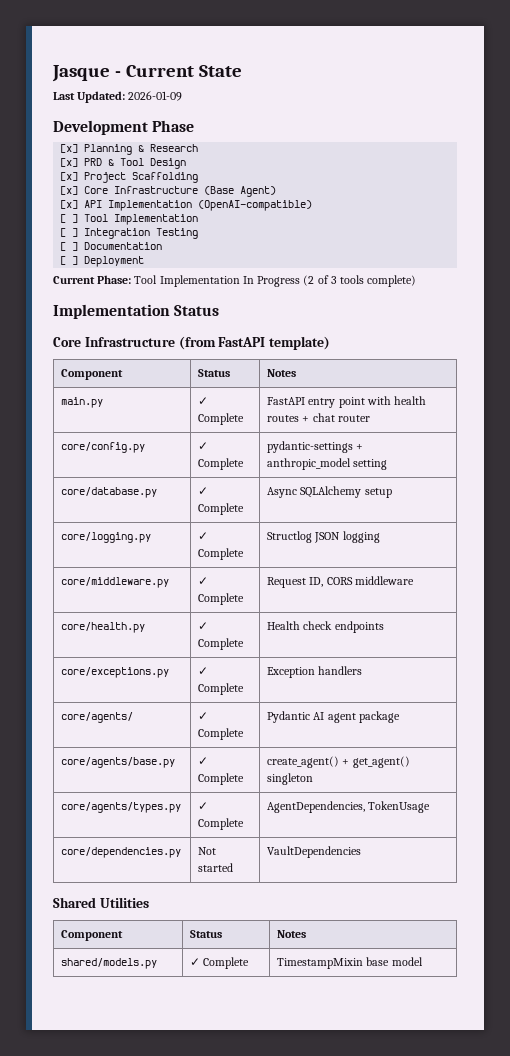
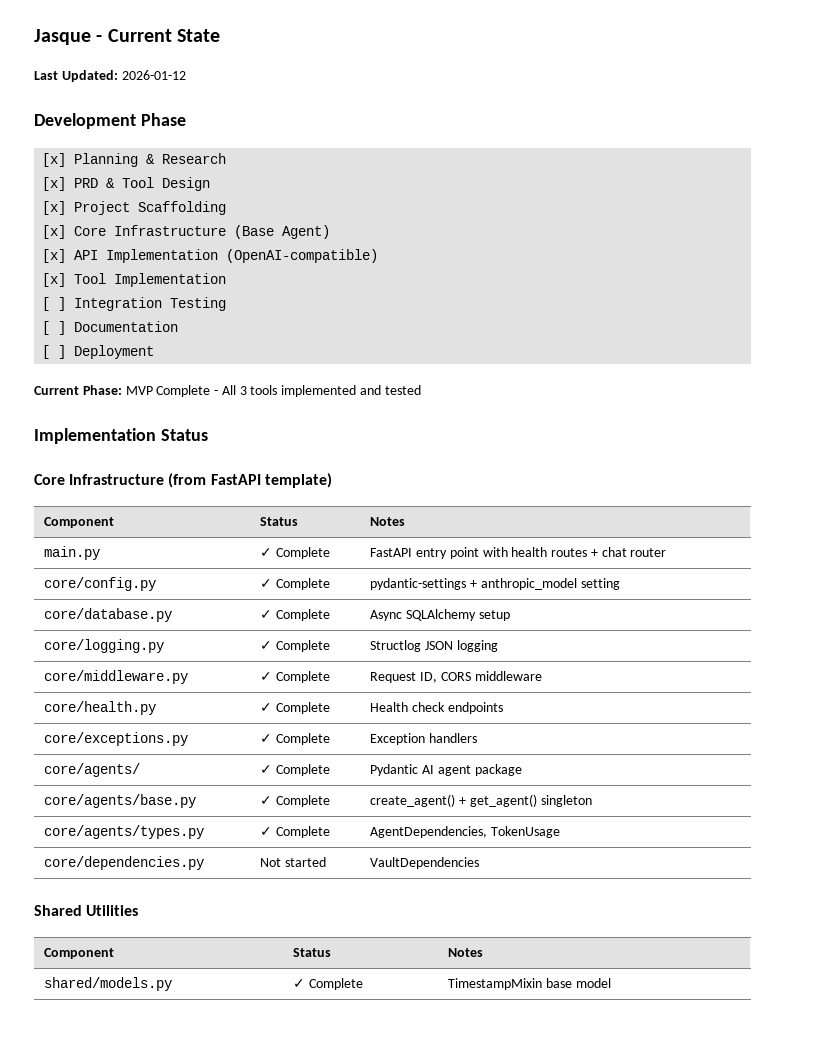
[128,91,183,101] 2026-01-09 -> [121,70,186,80] 2026-01-12
[60,214,79,223] [ ] -> [42,273,67,287] [x]
[134,275,417,287] Tool Implementation In Progress (2 of 3 tools complete) -> [125,385,421,397] MVP Complete - All 3 tools implemented and tested

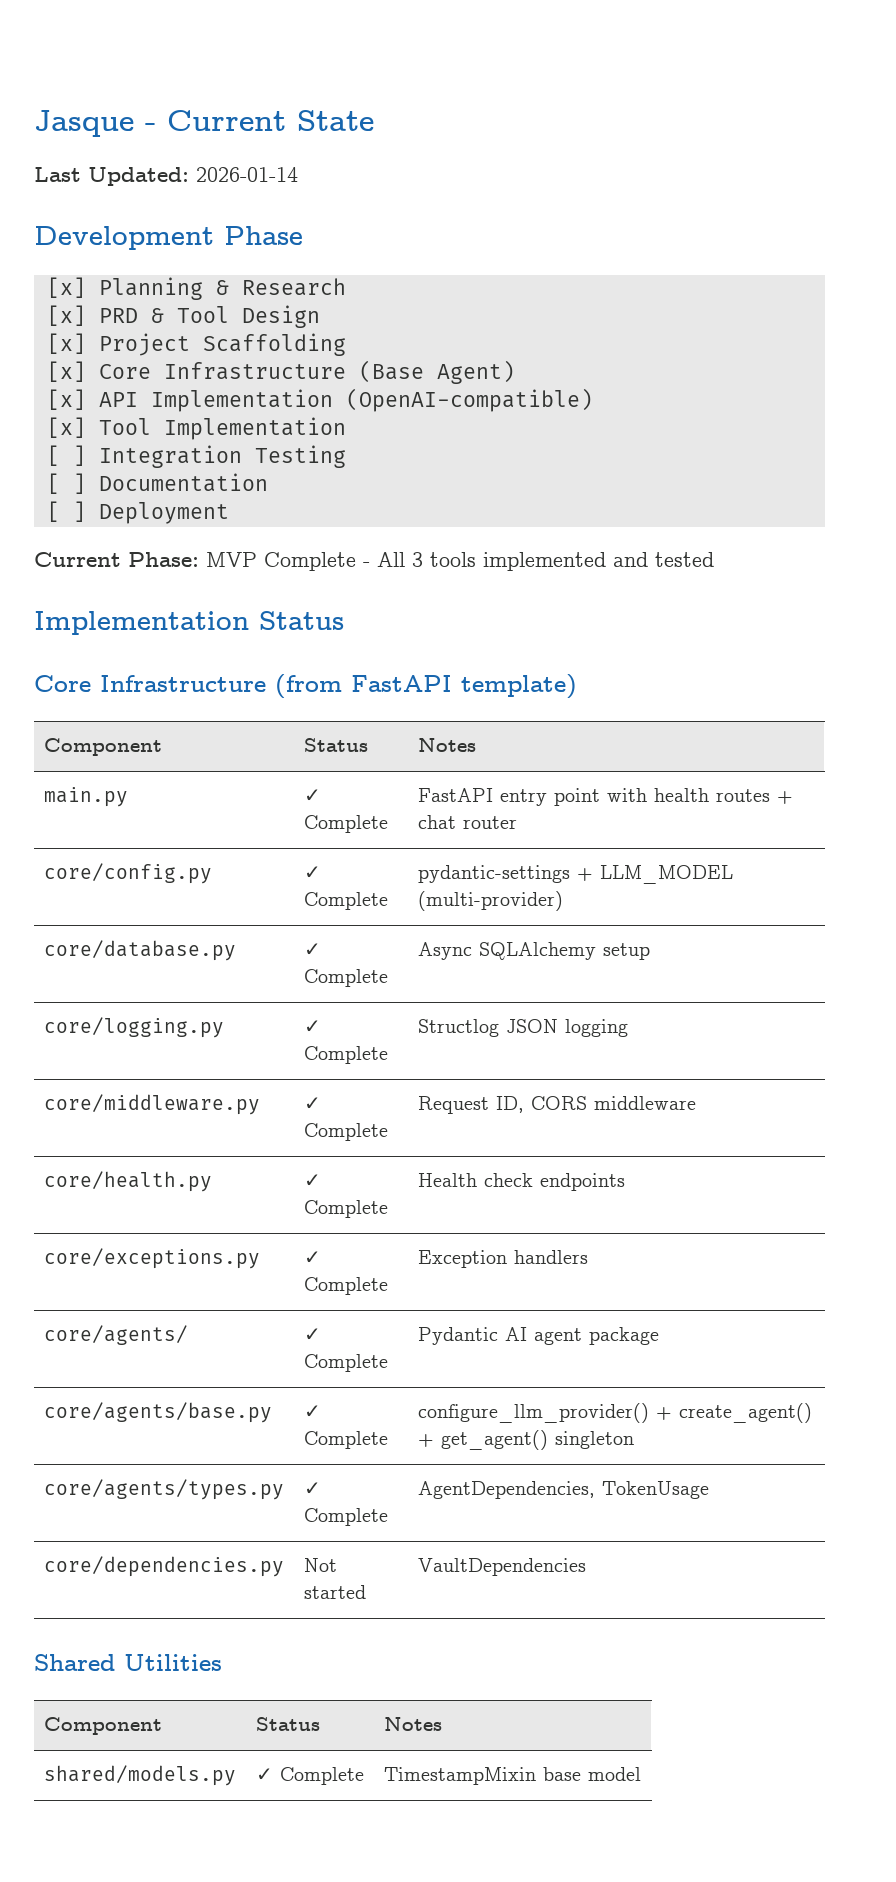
[121,70,186,80] 2026-01-12 -> [196,167,298,182] 2026-01-14
[480,578,620,590] anthropic_model setting -> [599,865,733,884] [417,891,563,911] LLM_MODEL (multi-provider)
(330, 801) none -> [417,1403,672,1423] configure_llm_provider() +

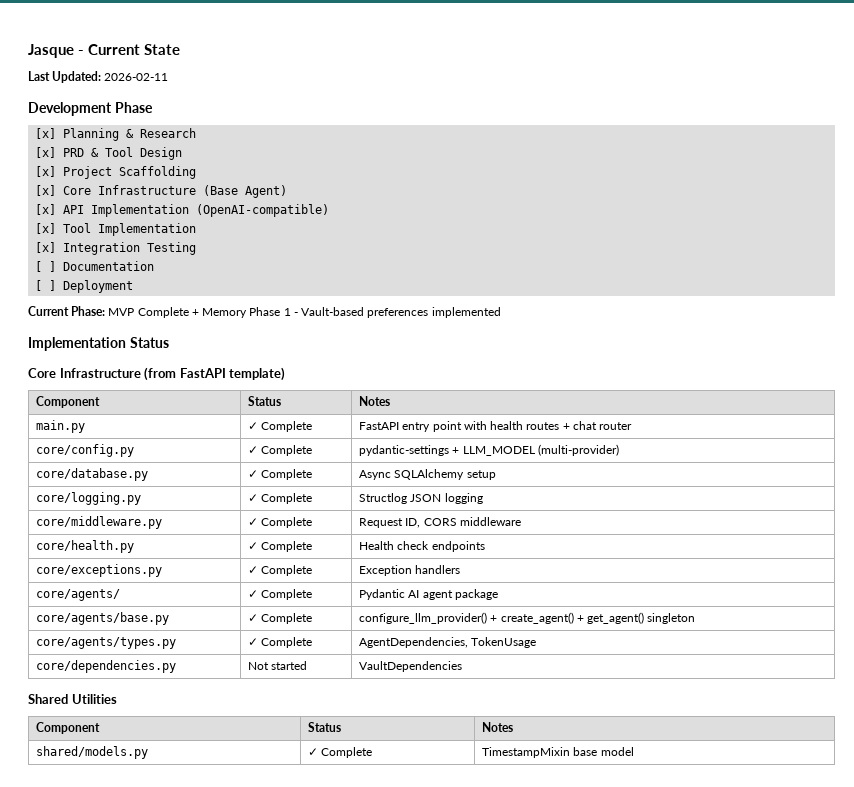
[196,167,298,182] 2026-01-14 -> [104,73,169,81] 2026-02-11
[46,445,86,466] [ ] -> [35,242,57,253] [x]
[363,552,476,567] - All 3 tools -> [191,307,429,318] + Memory Phase 1 - Vault-based preferences
[613,552,714,567] and tested -> (501, 312) none

